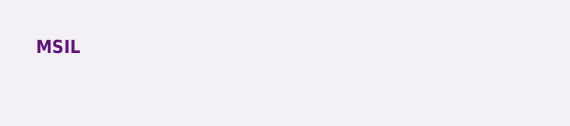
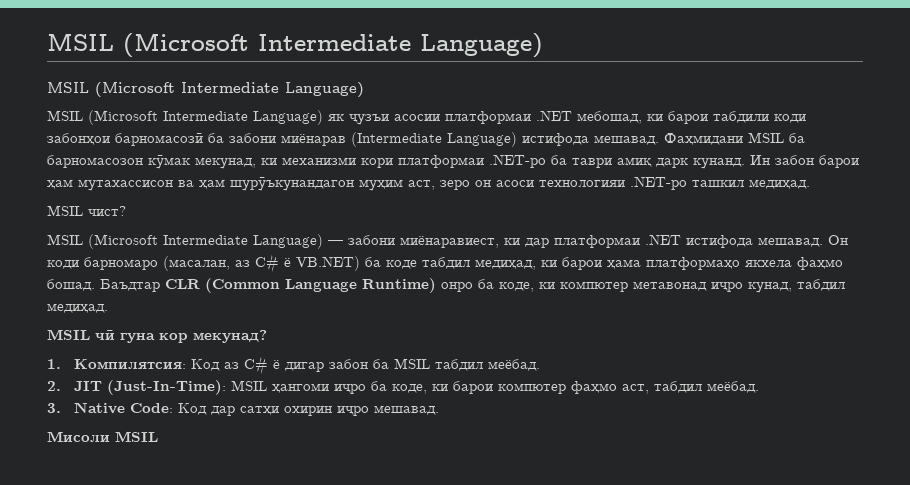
[36,39,80,54] MSIL -> [47,33,543,58] [47,82,364,98] [47,110,806,125] [47,132,805,147] [47,154,859,169] [47,176,810,191] [47,205,126,216] [47,234,848,249] [47,254,843,273] [47,278,845,293] [47,303,108,313] [47,329,267,343] [47,356,541,375] [47,380,760,395] [47,402,440,416] [47,431,158,442] MSIL (Microsoft Intermediate Language) // MSIL (Microsoft Intermediate Language) // MSIL (Microsoft Intermediate Language) як ҷузъи асосии платформаи .NET мебошад, ки барои табдили коди забонҳои барномасозӣ ба забони миёнарав (Intermediate Language) истифода мешавад. Фаҳмидани MSIL ба барномасозон кӯмак мекунад, ки механизми кори платформаи .NET-ро ба таври амиқ дарк кунанд. Ин забон барои ҳам мутахассисон ва ҳам шурӯъкунандагон муҳим аст, зеро он асоси технологияи .NET-ро ташкил медиҳад. // MSIL чист? // MSIL (Microsoft Intermediate Language) — забони миёнаравиест, ки дар платформаи .NET истифода мешавад. Он коди барномаро (масалан, аз C# ё VB.NET) ба коде табдил медиҳад, ки барои ҳама платформаҳо якхела фаҳмо бошад. Баъдтар CLR (Common Language Runtime) онро ба коде, ки компютер метавонад иҷро кунад, табдил медиҳад. // MSIL чӣ гуна кор мекунад? // 1. Компилятсия: Код аз C# ё дигар забон ба MSIL табдил меёбад. // 2. JIT (Just-In-Time): MSIL ҳангоми иҷро ба коде, ки барои компютер фаҳмо аст, табдил меёбад. // 3. Native Code: Код дар сатҳи охирин иҷро мешавад. // Мисоли MSIL

